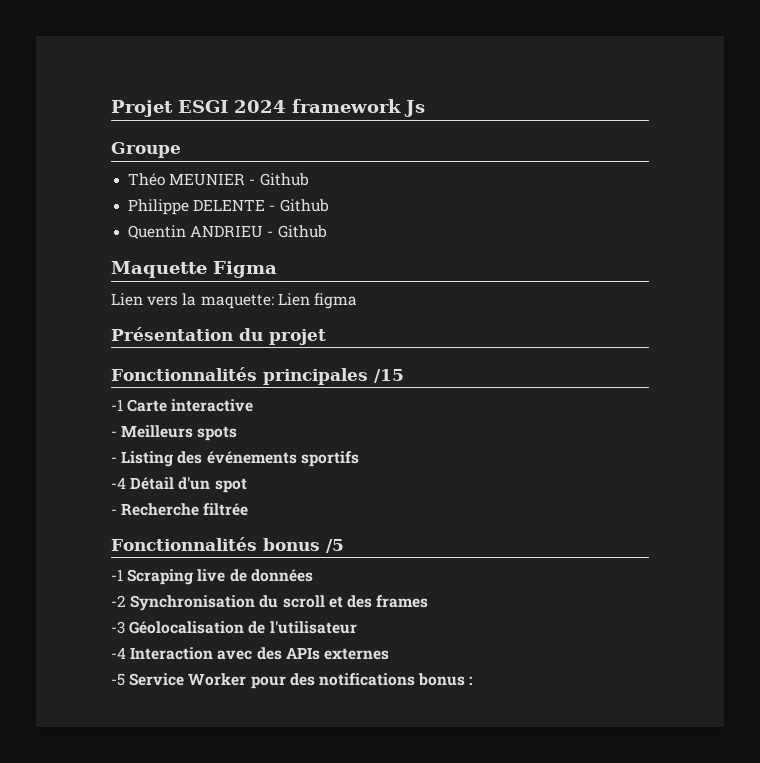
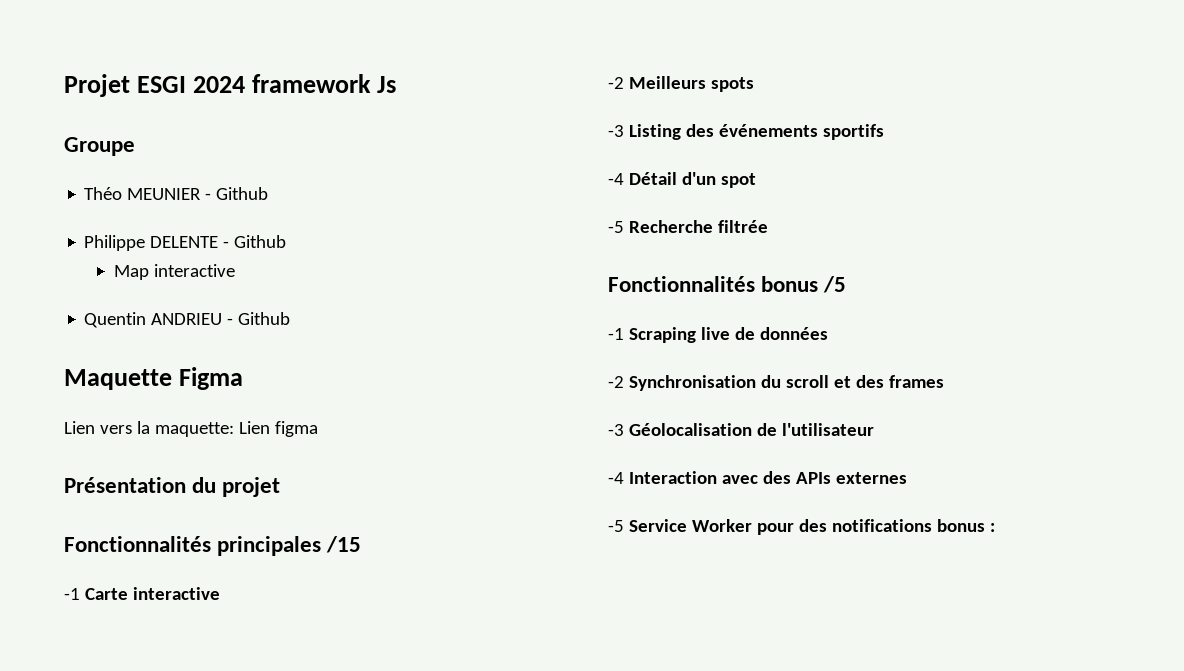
(329, 205) none -> [114,264,236,280] // Map interactive
[111,431,117,437] - -> [608,77,624,89] -2
[111,457,117,463] - -> [608,125,624,137] -3
[111,509,117,515] - -> [608,221,624,233] -5

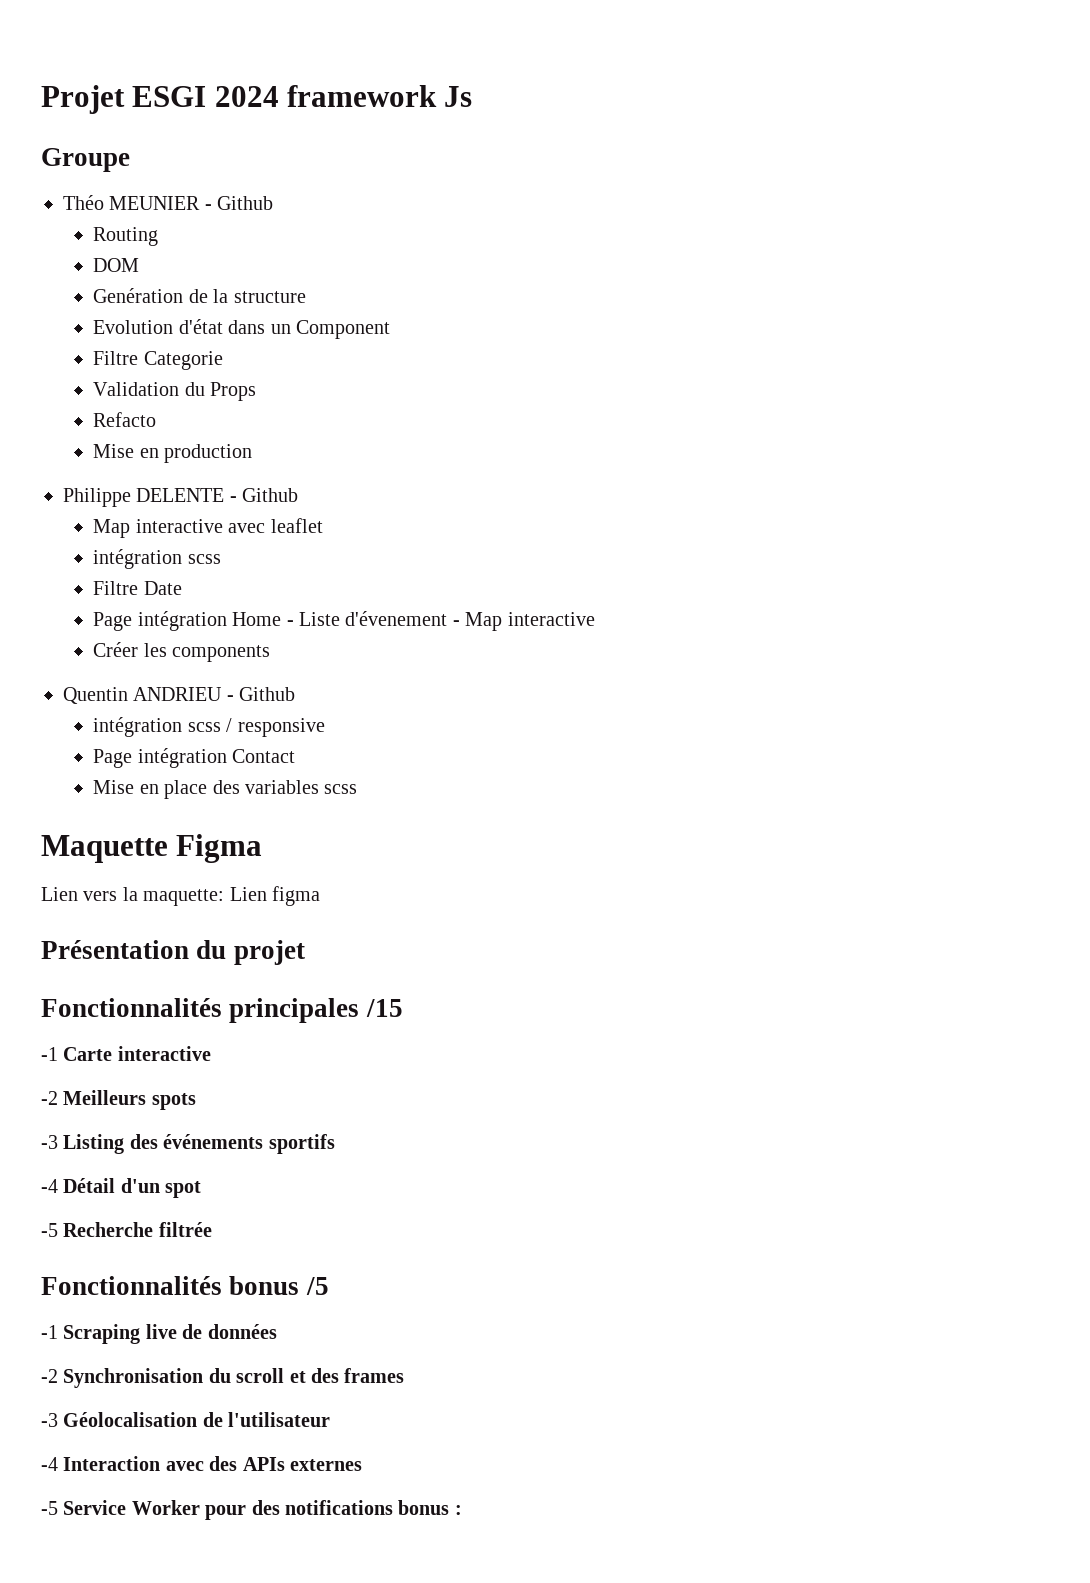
(269, 193) none -> [93,227,159,246] [93,258,140,272] [93,288,306,303] [93,319,391,339] [93,351,223,370] [93,382,257,401] [93,412,157,427] [93,444,253,463] // Routing // DOM // Genération de la structure // Evolution d'état dans un Component // Filtre Categorie // Validation du Props // Refacto // Mise en production
[84,312,291,328] // Quentin ANDRIEU - Github -> [228,518,323,533] [93,549,221,569] [93,581,182,595] [93,611,595,631] [93,642,271,662] [63,687,296,704] [93,717,325,737] [93,748,296,768] [93,780,358,799] avec leaflet // intégration scss // Filtre Date // Page intégration Home - Liste d'évenement - Map interactive // Créer les components // Quentin ANDRIEU - Github // intégration scss / responsive // Page intégration Contact // Mise en place des variables scss

